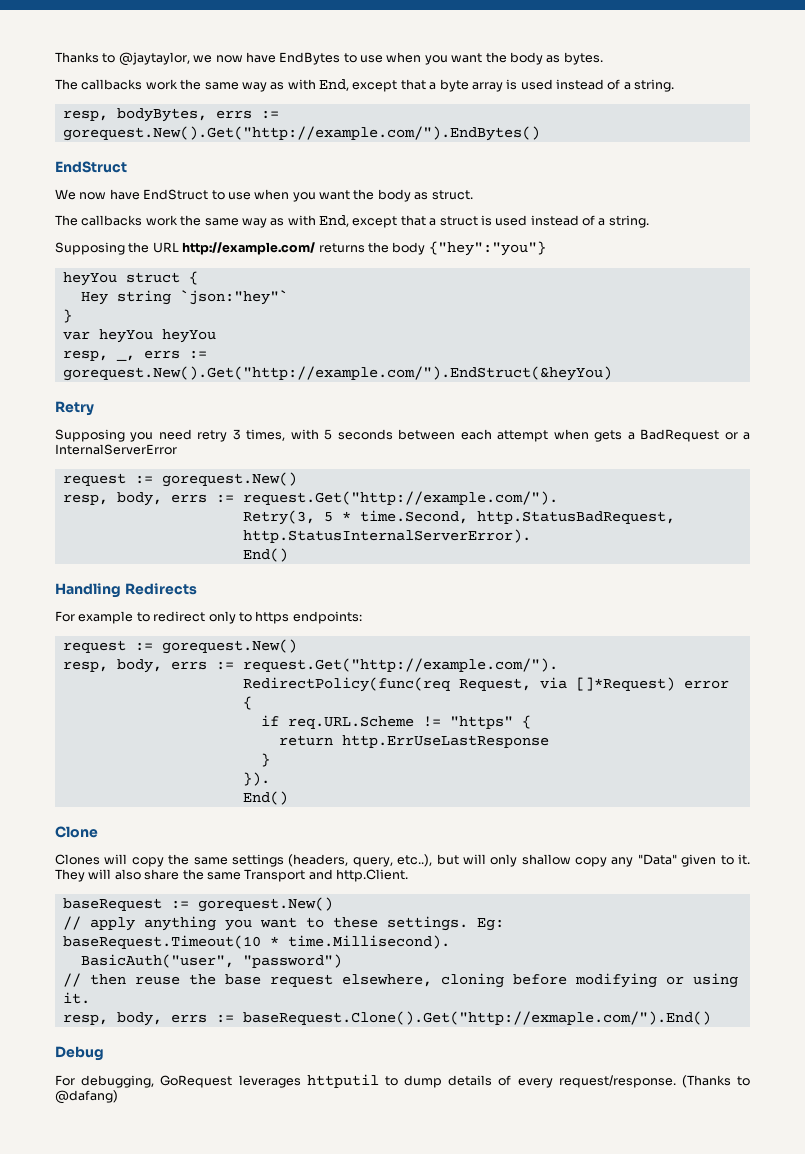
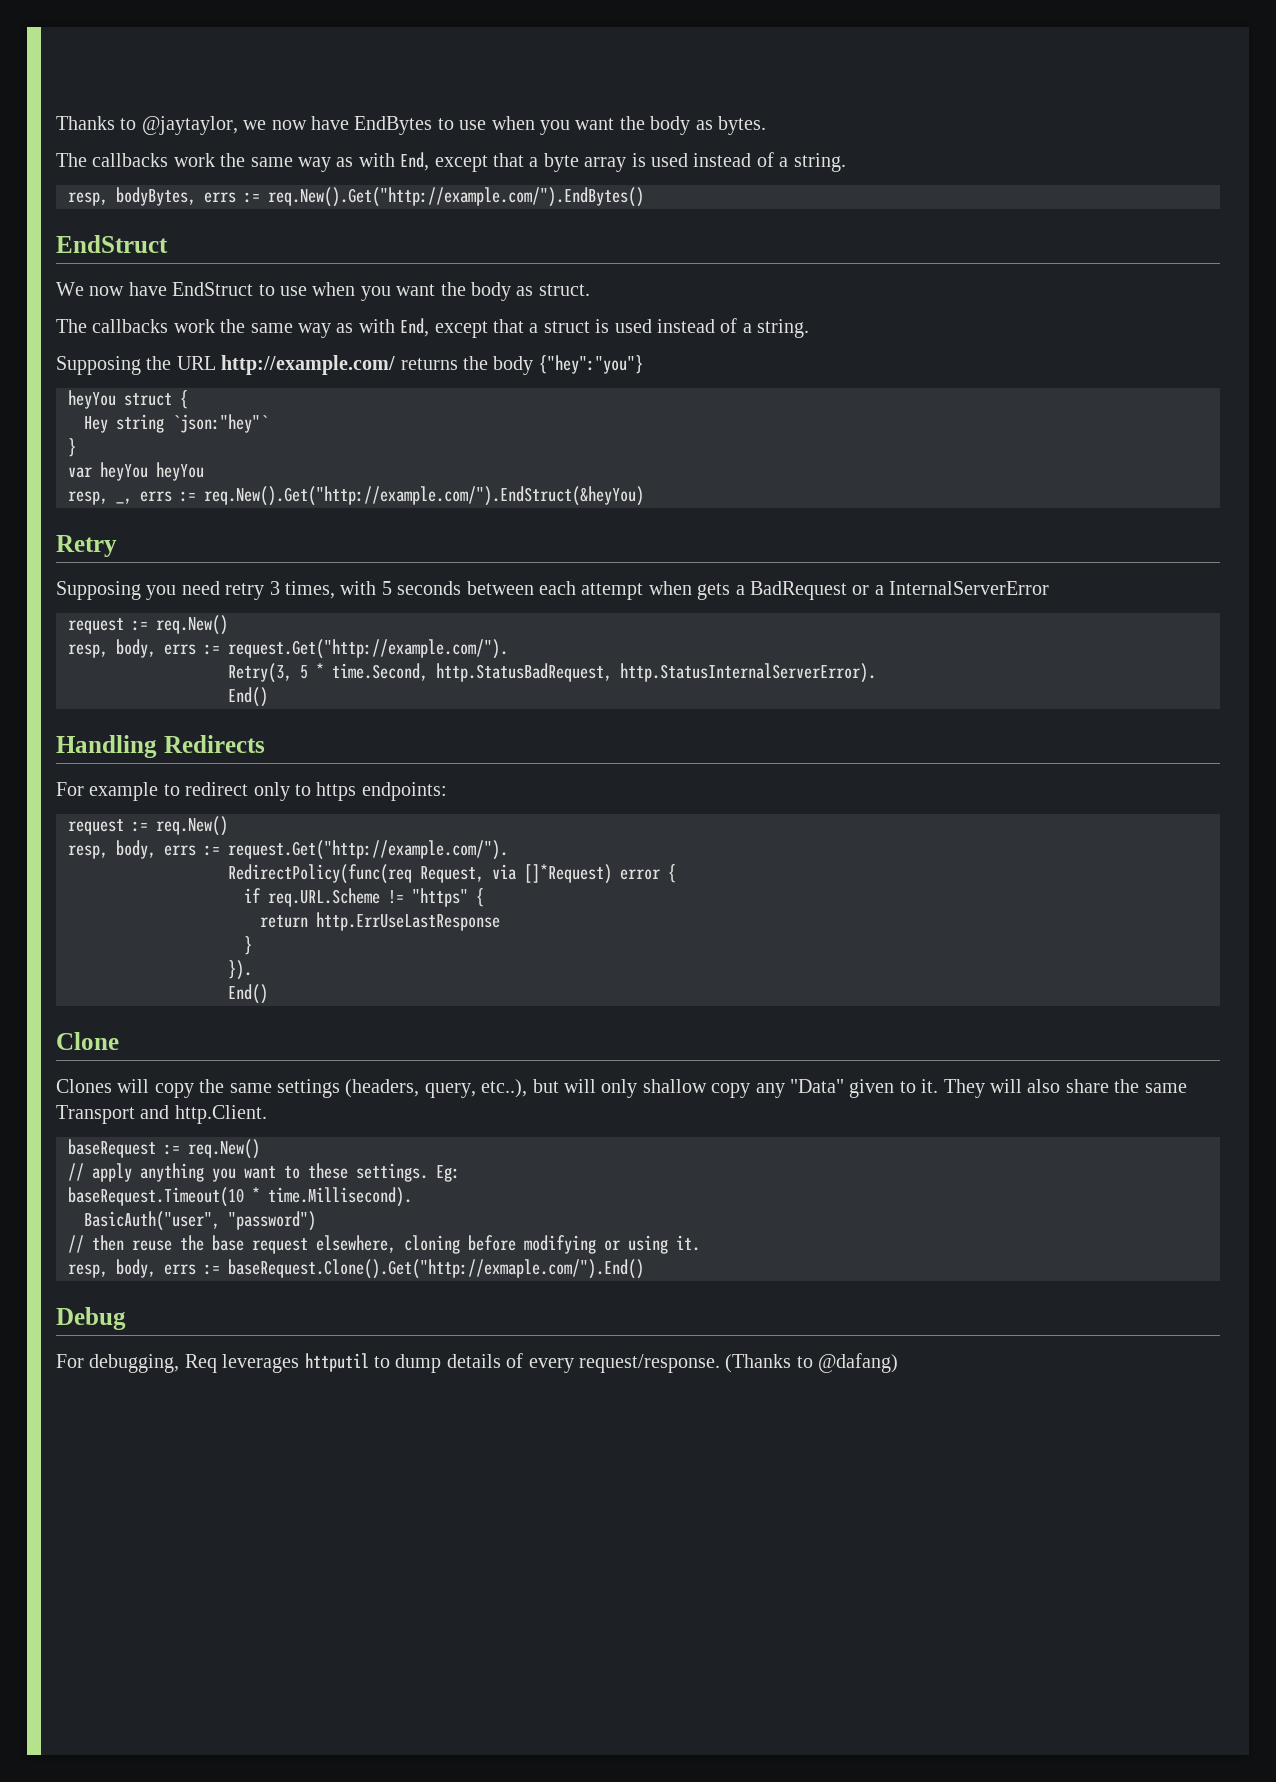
[62,126,540,141] gorequest.New().Get("http://example.com/").EndBytes() -> [268,187,644,207] req.New().Get("http://example.com/").EndBytes()
[62,366,612,381] gorequest.New().Get("http://example.com/").EndStruct(&heyYou) -> [204,486,644,506] req.New().Get("http://example.com/").EndStruct(&heyYou)
[161,472,297,487] gorequest.New() -> [156,615,228,635] req.New()
[161,639,297,654] gorequest.New() -> [156,816,228,836] req.New()
[197,897,333,912] gorequest.New() -> [188,1139,260,1159] req.New()
[160,1075,233,1088] GoRequest -> [184,1354,217,1373] Req

